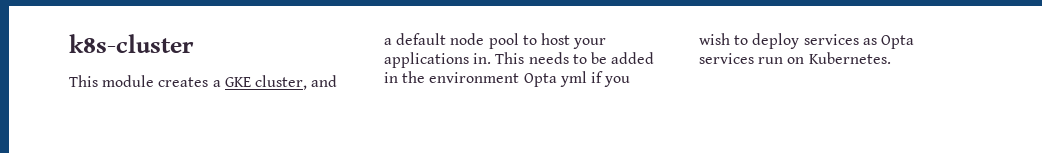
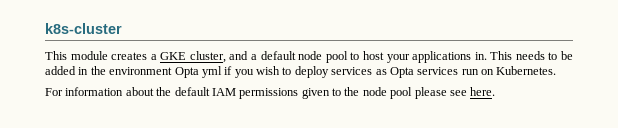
(891, 58) none -> [45,87,496,99] // For information about the default IAM permissions given to the node pool please see here.

